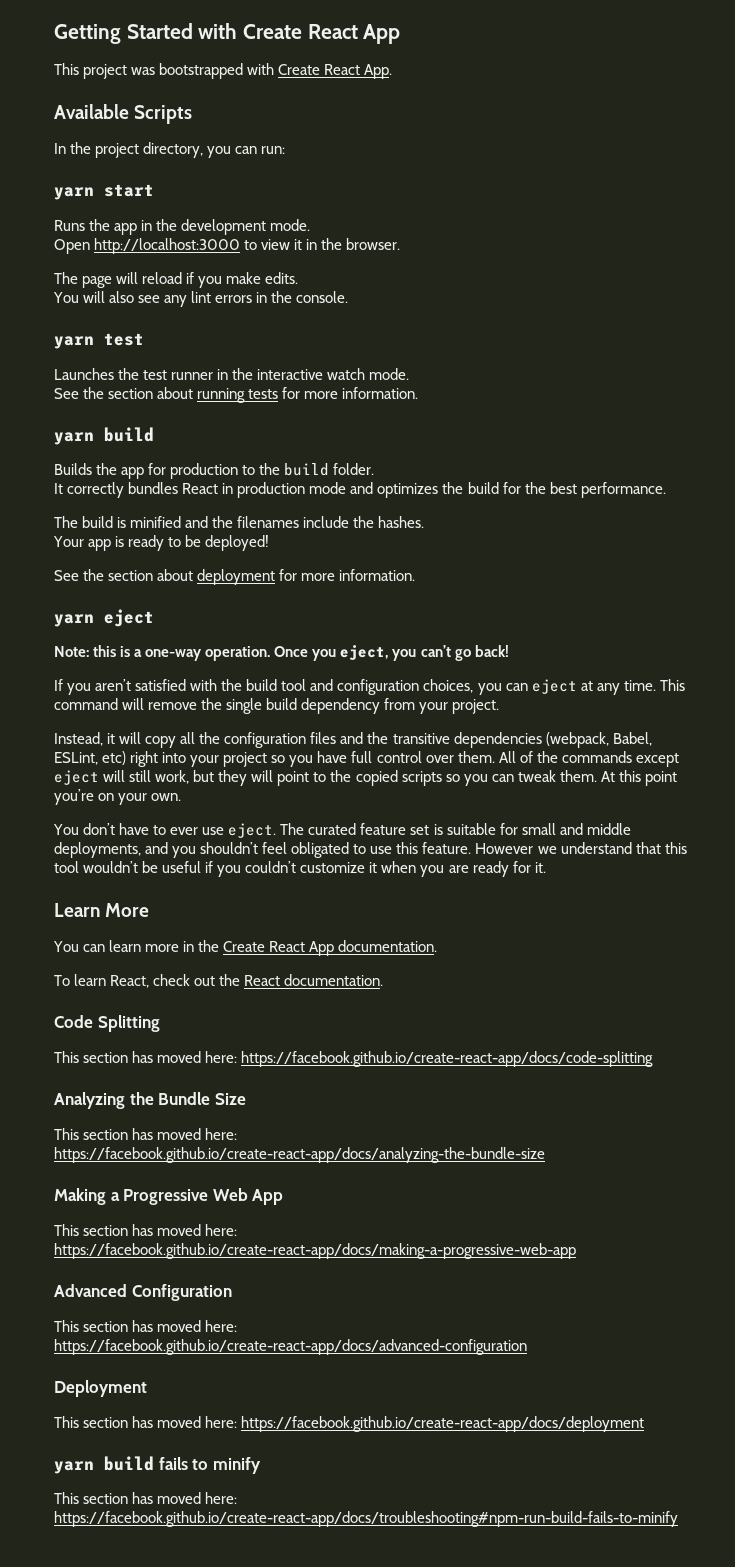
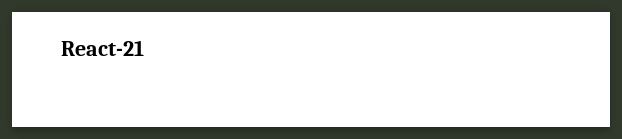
[54,23,401,44] [54,63,393,79] [54,104,193,124] [54,142,286,158] [54,184,154,200] [54,219,311,235] [54,238,401,254] [54,272,299,288] [53,291,349,307] [54,333,144,349] [54,368,410,380] [54,387,419,403] [54,427,154,445] [54,463,375,479] [54,482,666,498] [54,516,425,528] [53,535,270,551] [54,569,416,585] [54,609,154,627] [54,645,509,661] [54,679,685,695] [54,698,500,714] [54,732,652,748] [54,751,679,767] [54,770,677,786] [54,789,182,805] [53,823,631,838] [54,842,687,858] [54,861,546,877] [54,903,150,917] [53,940,438,956] [54,974,384,988] [54,1015,160,1032] [54,1051,654,1067] [54,1092,246,1109] [54,1128,238,1140] [54,1147,545,1163] [54,1188,284,1205] [54,1224,238,1236] [54,1243,576,1259] [54,1284,232,1301] [54,1320,238,1332] [54,1339,527,1355] [54,1380,147,1397] [54,1416,645,1432] [54,1456,261,1474] [54,1492,238,1504] [54,1511,678,1527] Getting Started with Create React App // This project was bootstrapped with Create React App. // Available Scripts // In the project directory, you can run: // yarn start // Runs the app in the development mode. // Open http://localhost:3000 to view it in the browser. // The page will reload if you make edits. // You will also see any lint errors in the console. // yarn test // Launches the test runner in the interactive watch mode. // See the section about running tests for more information. // yarn build // Builds the app for production to the build folder. // It correctly bundles React in production mode and optimizes the build for the best performance. // The build is minified and the filenames include the hashes. // Your app is ready to be deployed! // See the section about deployment for more information. // yarn eject // Note: this is a one-way operation. Once you eject, you can’t go back! // If you aren’t satisfied with the build tool and configuration choices, you can eject at any time. This command will remove the single build dependency from your project. // Instead, it will copy all the configuration files and the transitive dependencies (webpack, Babel, ESLint, etc) right into your project so you have full control over them. All of the commands except eject will still work, but they will point to the copied scripts so you can tweak them. At this point you’re on your own. // You don’t have to ever use eject. The curated feature set is suitable for small and middle deployments, and you shouldn’t feel obligated to use this feature. However we understand that this tool wouldn’t be useful if you couldn’t customize it when you are ready for it. // Learn More // You can learn more in the Create React App documentation. // To learn React, check out the React documentation. // Code Splitting // This section has moved here: https://facebook.github.io/create-react-app/docs/code-splitting // Analyzing the Bundle Size // This section has moved here: https://facebook.github.io/create-react-app/docs/analyzing-the-bundle-size // Making a Progressive Web App // This section has moved here: https://facebook.github.io/create-react-app/docs/making-a-progressive-web-app // Advanced Configuration // This section has moved here: https://facebook.github.io/create-react-app/docs/advanced-configuration // Deployment // This section has moved here: https://facebook.github.io/create-react-app/docs/deployment // yarn build fails to minify // This section has moved here: https://facebook.github.io/create-react-app/docs/troubleshooting#npm-run-build-fails-to-minify -> [61,40,144,56] React-21

